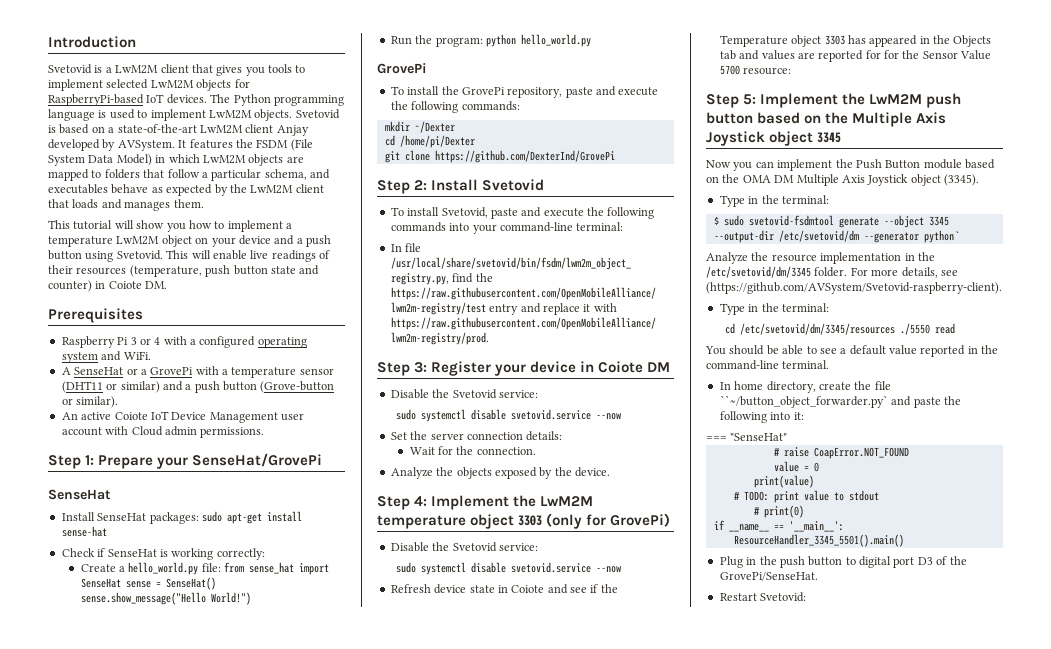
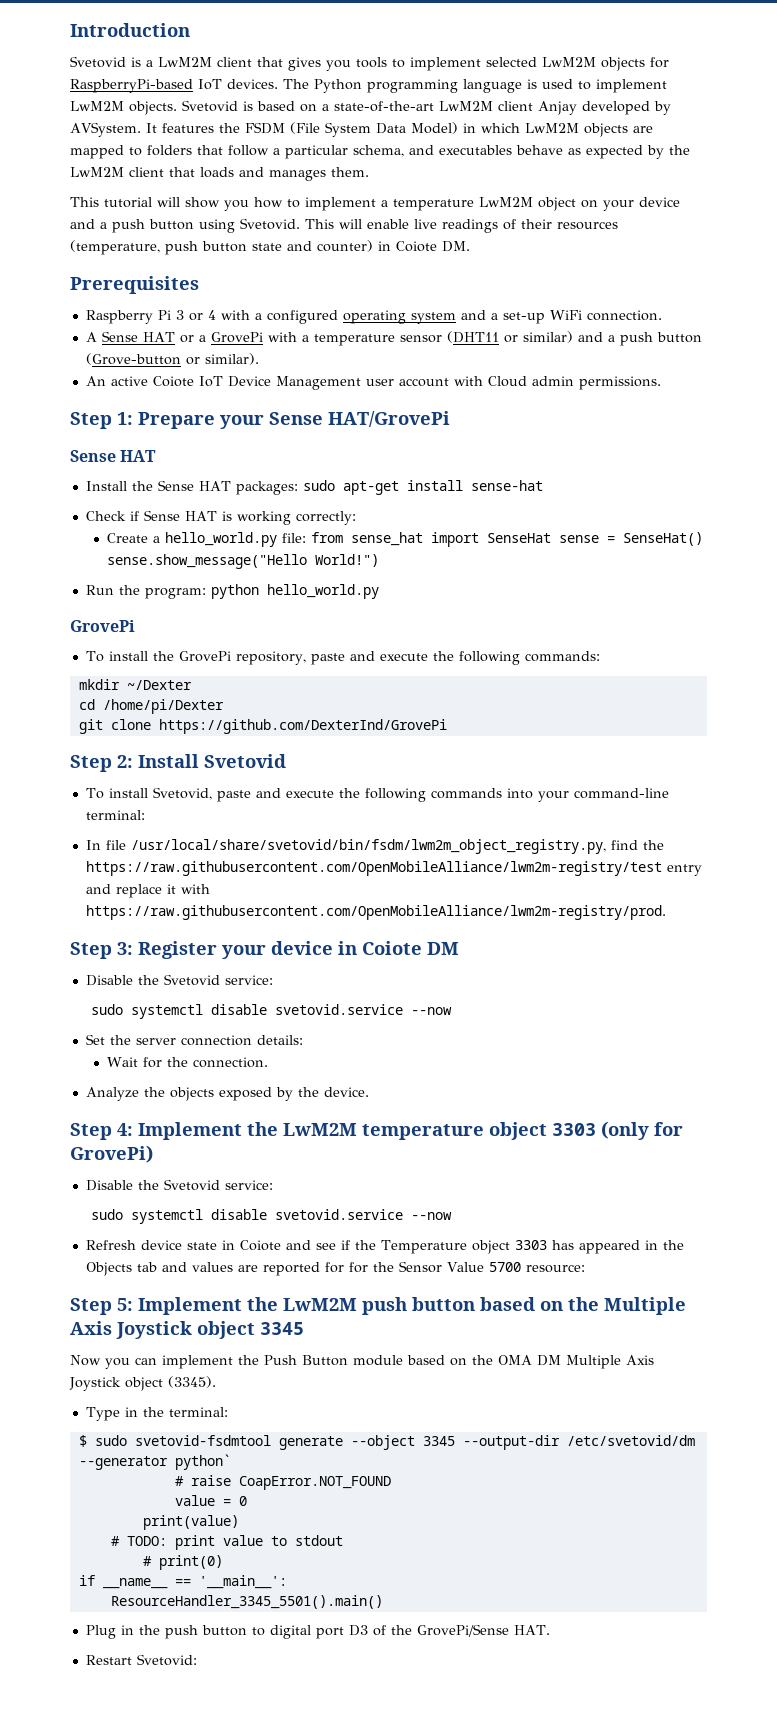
[123,351,151,360] WiFi. -> [490,310,662,324] a set-up WiFi connection.
[74,367,124,375] SenseHat -> [101,331,175,342] Sense HAT
[192,453,323,467] [48,489,111,500] [61,512,147,521] SenseHat/GrovePi // SenseHat // Install SenseHat -> [269,411,450,427] [70,450,157,462] [85,480,231,491] Sense HAT/GrovePi // Sense HAT // Install the Sense HAT
[107,549,157,557] SenseHat -> [143,510,217,521] Sense HAT
[706,252,935,264] [706,266,958,278] [706,282,1002,294] [719,303,829,315] [724,323,955,335] [705,345,999,357] [706,360,830,370] [719,381,891,393] [719,395,961,408] [719,411,804,423] [706,433,788,441] // Analyze the resource implementation in the /etc/svetovid/dm/3345 folder. For more details, see (https://github.com/AVSystem/Svetovid-raspberry-client). // Type in the terminal: // cd /etc/svetovid/dm/3345/resources ./5550 read // You should be able to see a default value reported in the command-line terminal. // In home directory, create the file ``~/button_object_forwarder.py` and paste the following into it: // === "SenseHat" -> (231, 1462) none
[719,572,818,581] GrovePi/SenseHat. -> [416,1624,550,1637] GrovePi/Sense HAT.

